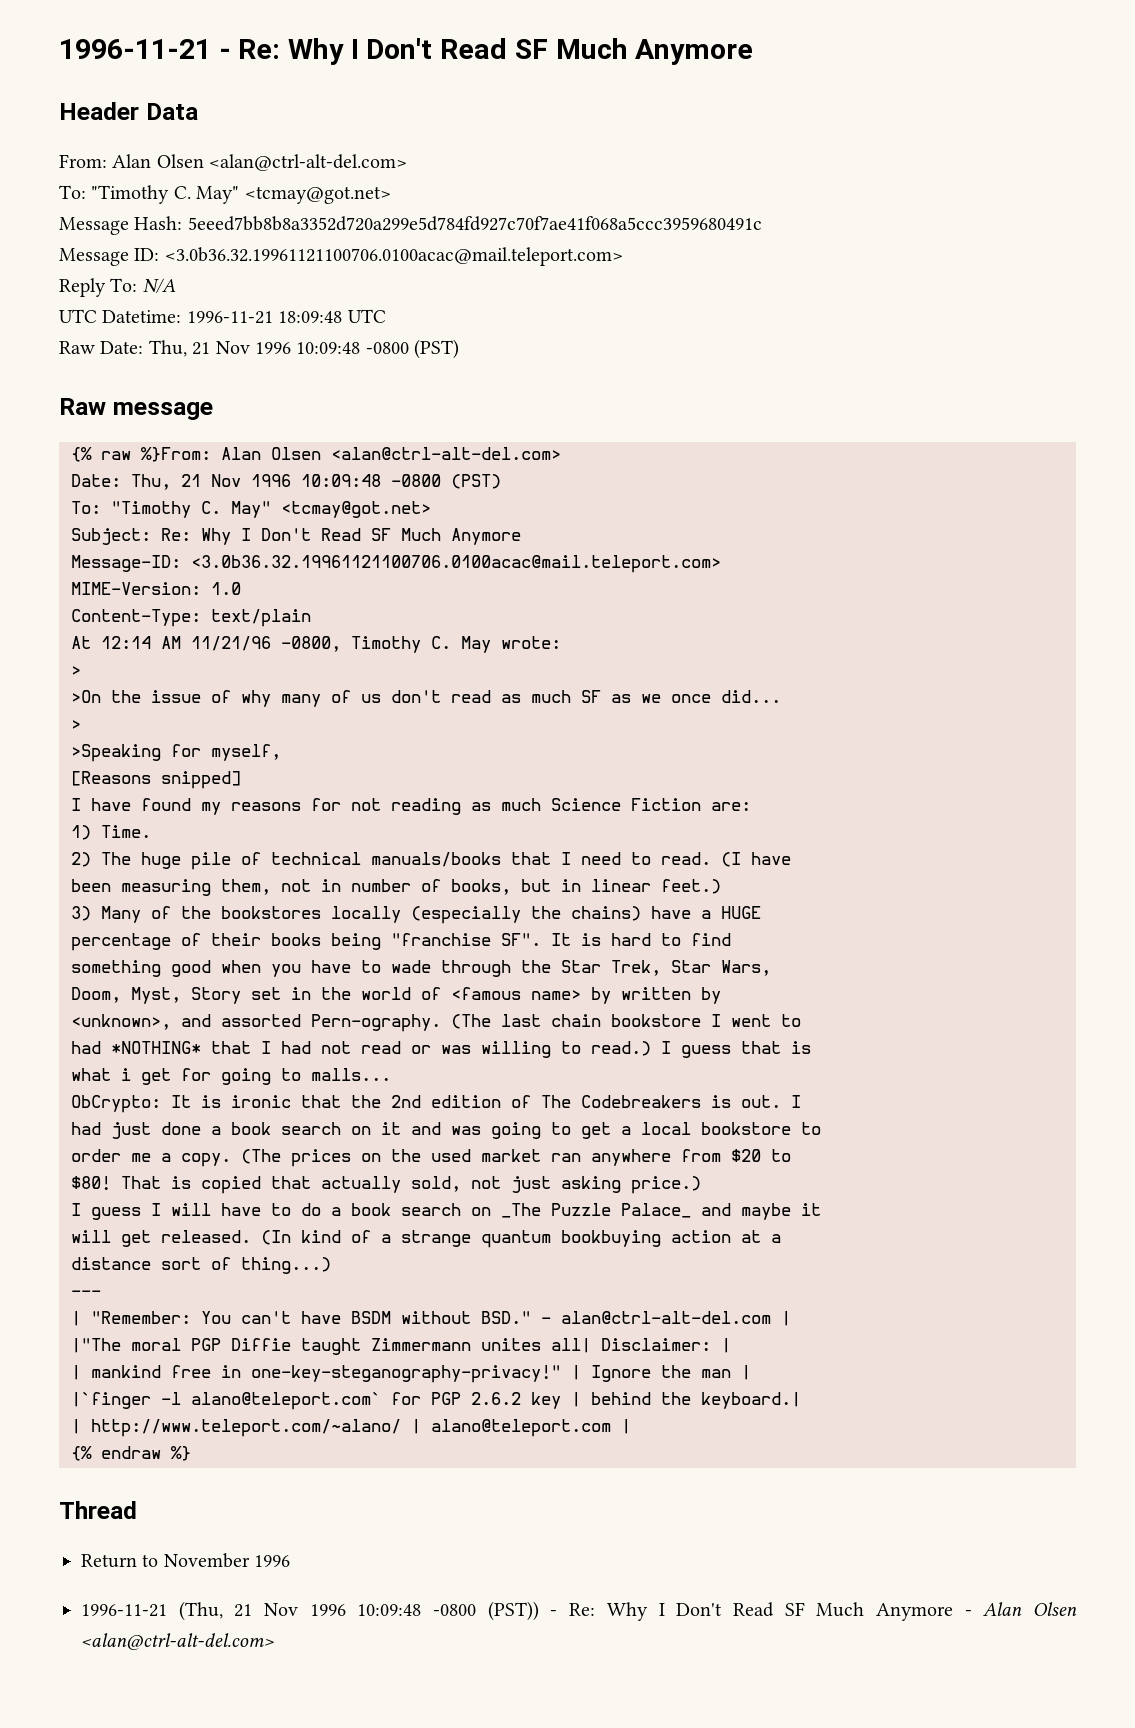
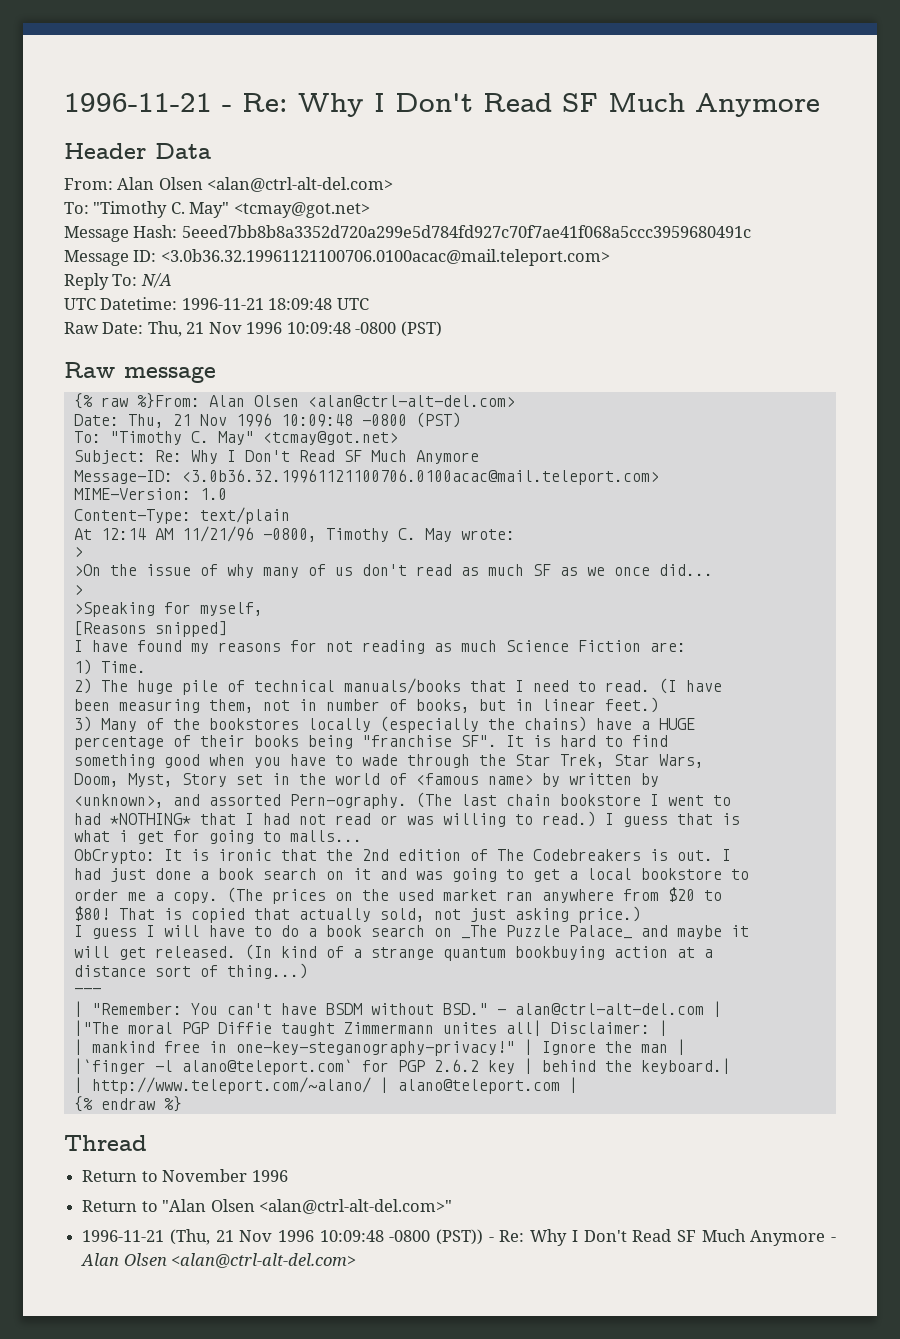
(291, 1561) none -> [82,1199,452,1214] // Return to "Alan Olsen <alan@ctrl-alt-del.com>"

